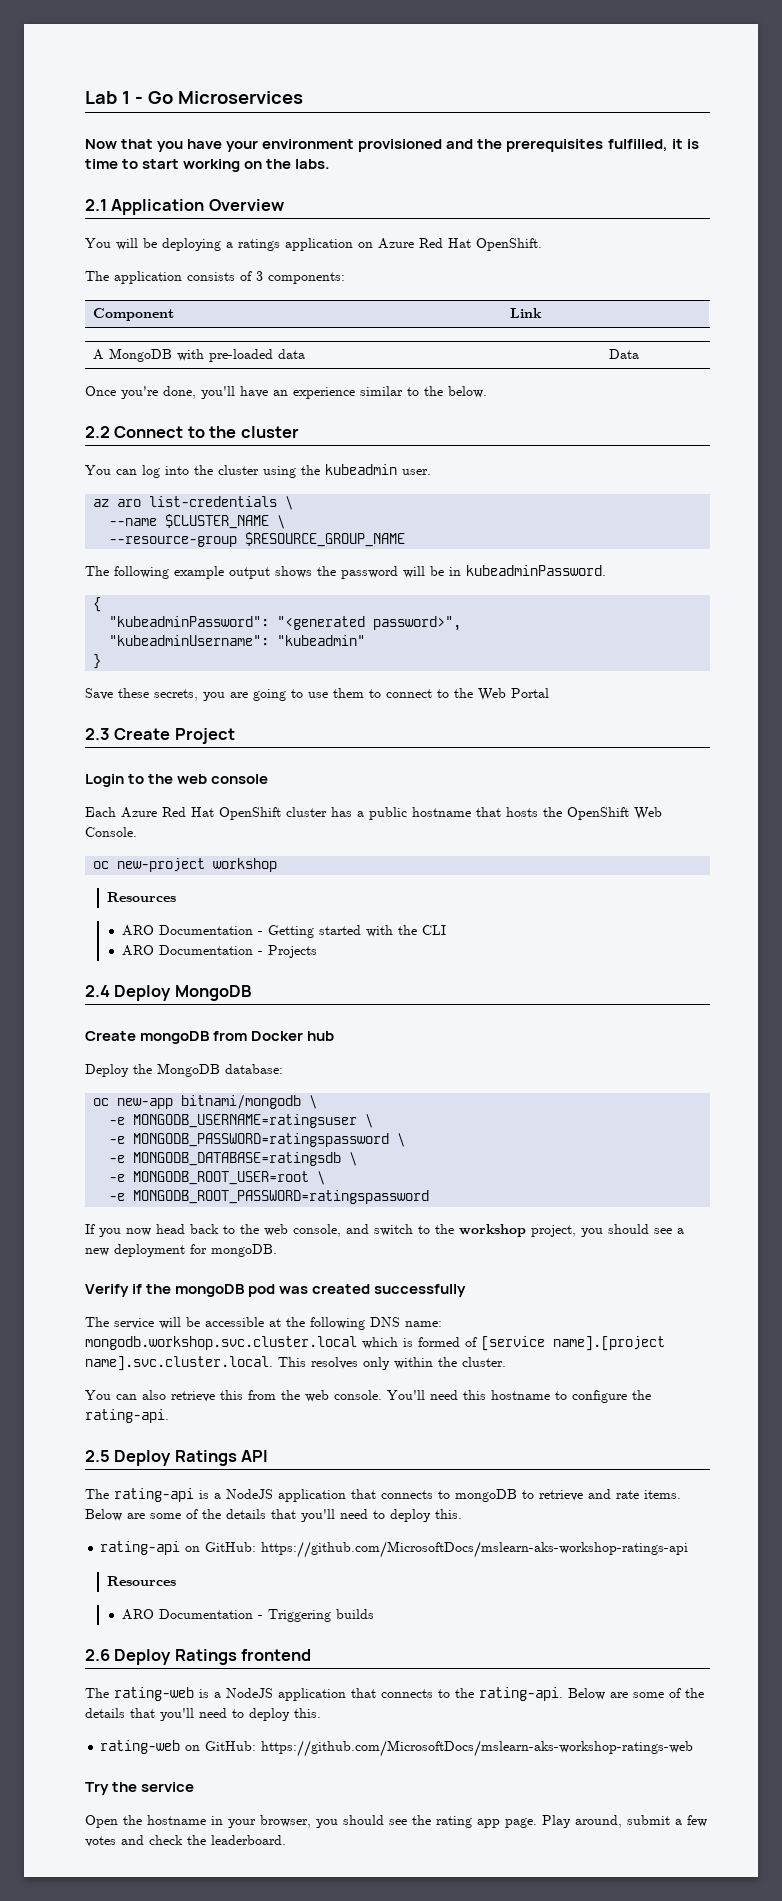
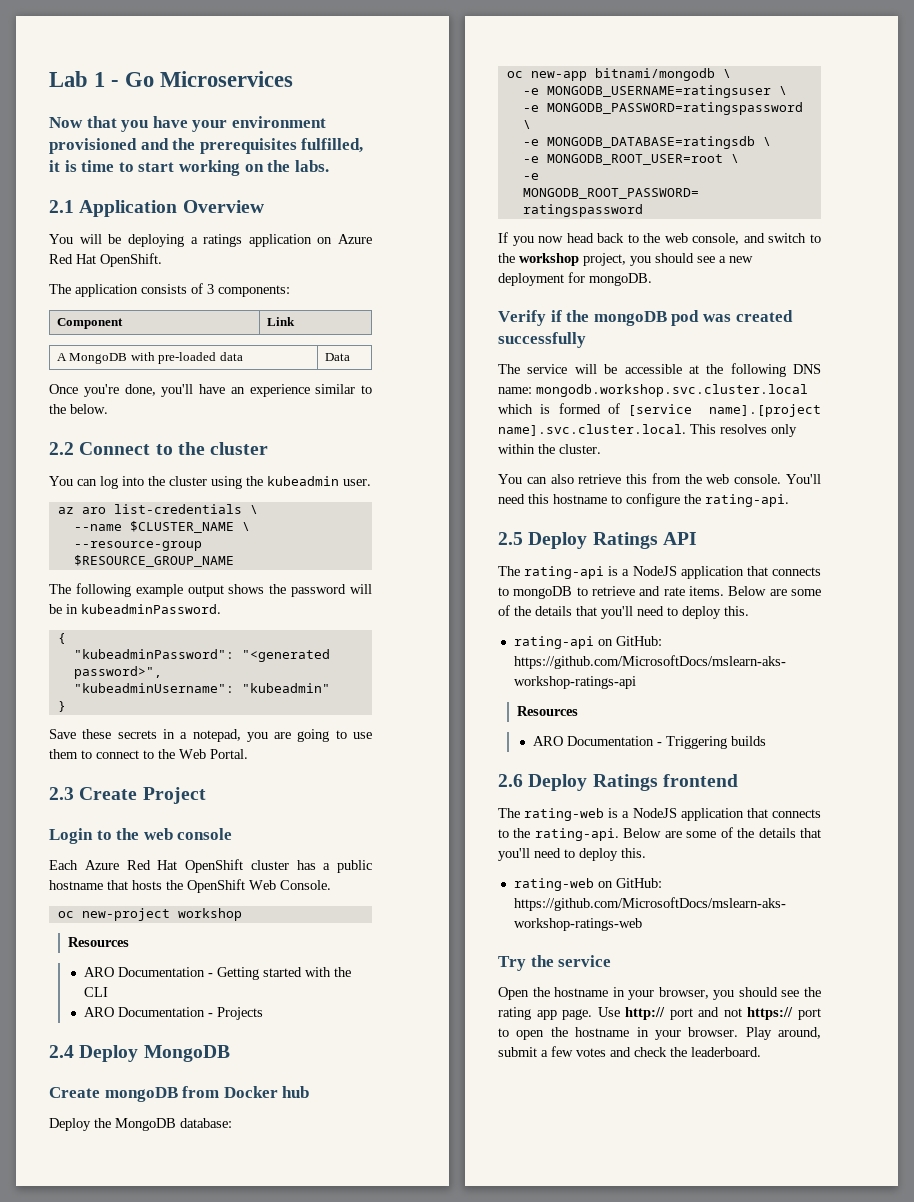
[154,689,198,701] secrets, -> [117,729,241,742] secrets in a notepad,
[511,688,549,698] Portal -> [210,749,248,759] Portal.
(537, 1823) none -> [597,1007,821,1020] [498,1027,739,1040] Use http:// port and not https:// port to open the hostname in your browser.

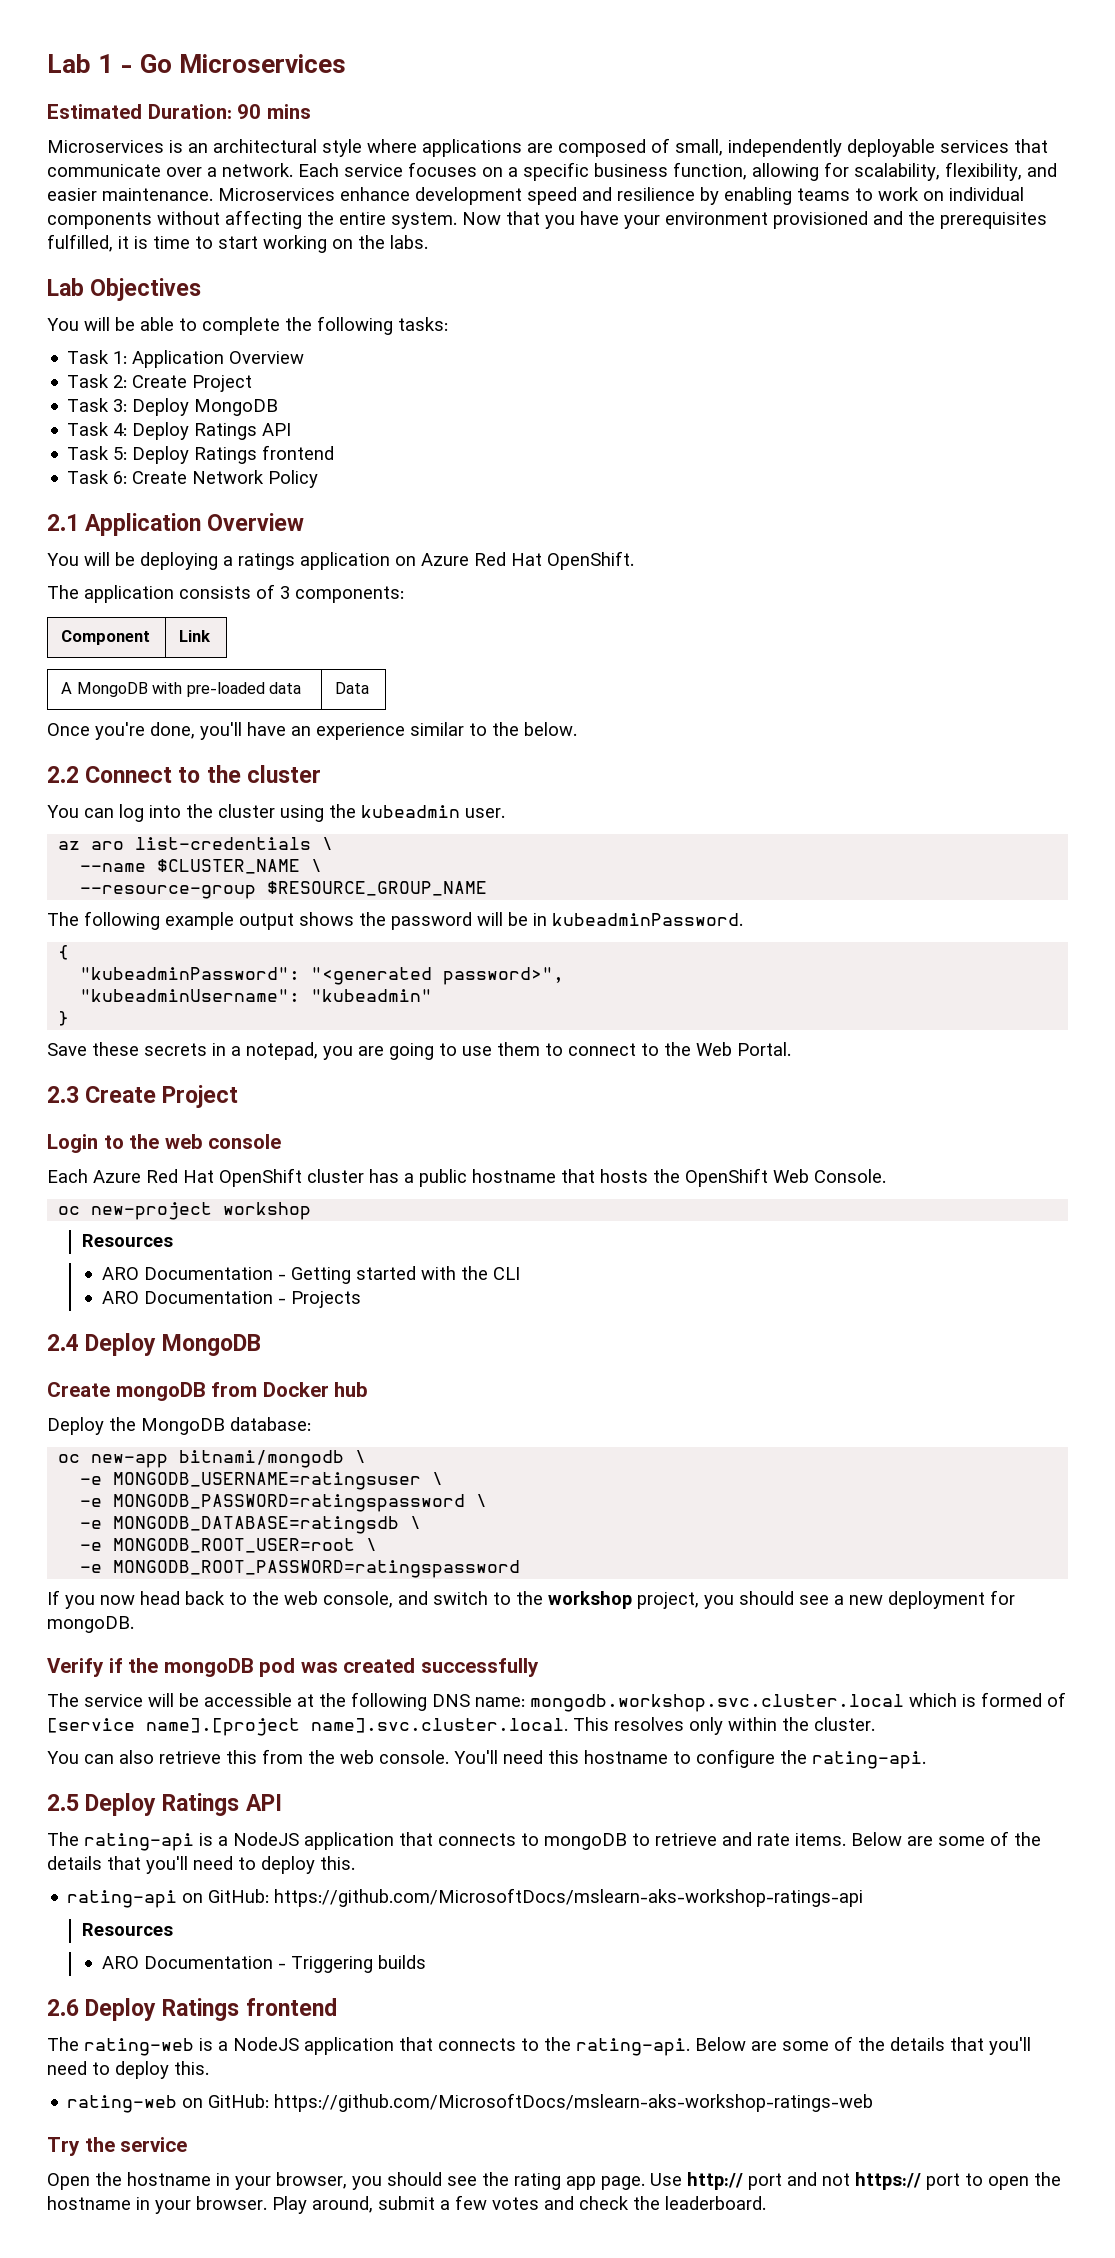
(294, 79) none -> [47,104,311,119] [47,138,1048,157] [47,162,1057,181] [47,187,1024,205] [47,210,457,229] Estimated Duration: 90 mins // Microservices is an architectural style where applications are composed of small, independently deployable services that communicate over a network. Each service focuses on a specific business function, allowing for scalability, flexibility, and easier maintenance. Microservices enhance development speed and resilience by enabling teams to work on individual components without affecting the entire system.
(329, 166) none -> [47,278,202,301] [47,316,448,335] [67,350,305,368] [67,374,253,392] [67,398,279,416] [67,422,292,440] [67,445,335,464] [67,470,319,488] // Lab Objectives // You will be able to complete the following tasks: // Task 1: Application Overview // Task 2: Create Project // Task 3: Deploy MongoDB // Task 4: Deploy Ratings API // Task 5: Deploy Ratings frontend // Task 6: Create Network Policy

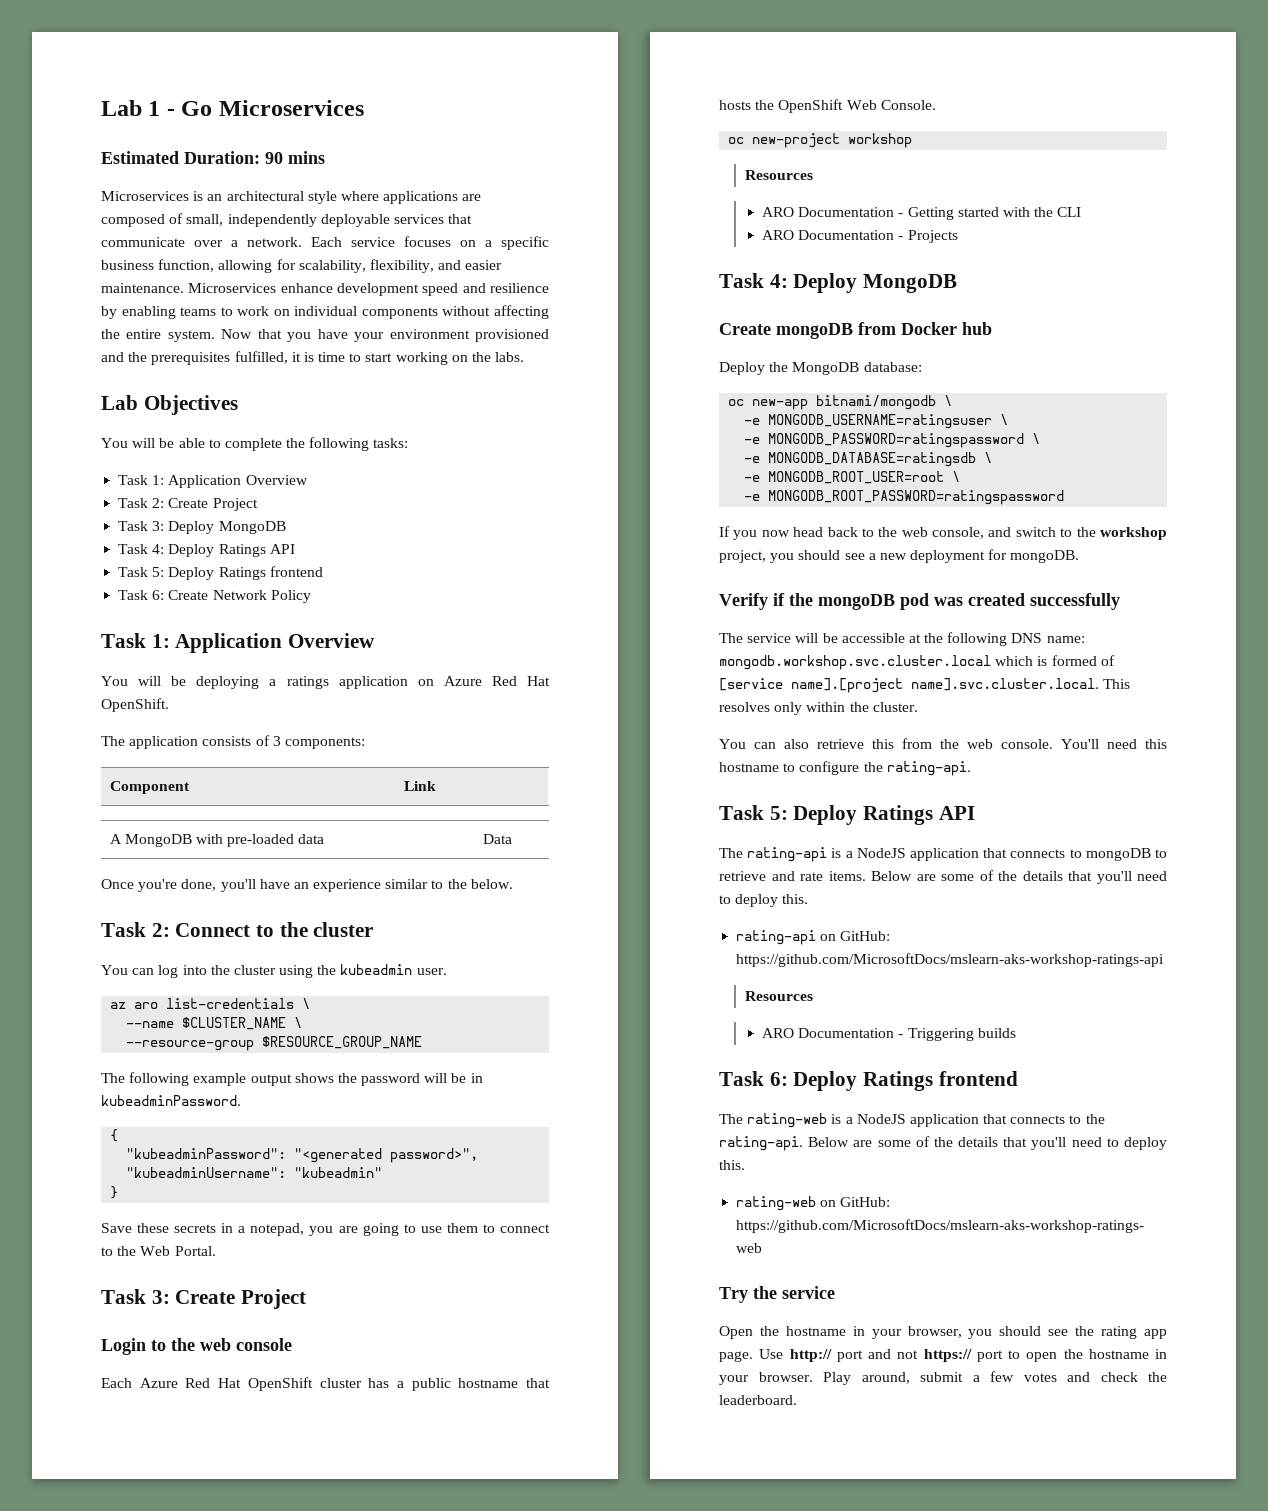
[47,514,79,531] 2.1 -> [101,633,170,648] Task 1:
[47,766,79,783] 2.2 -> [101,922,170,937] Task 2:
[47,1086,79,1103] 2.3 -> [101,1289,170,1304] Task 3:
[47,1334,79,1351] 2.4 -> [719,273,788,288] Task 4:
[47,1794,79,1811] 2.5 -> [719,805,788,820] Task 5:
[47,1999,79,2016] 2.6 -> [719,1071,788,1086] Task 6:

